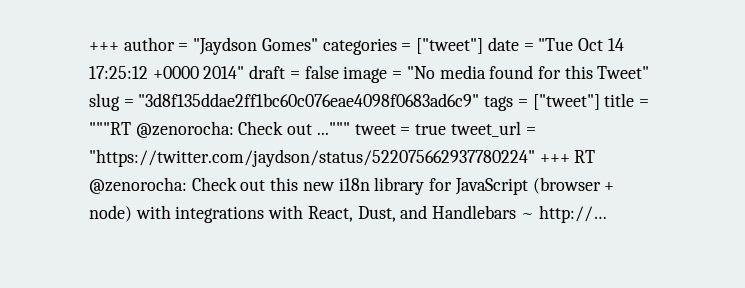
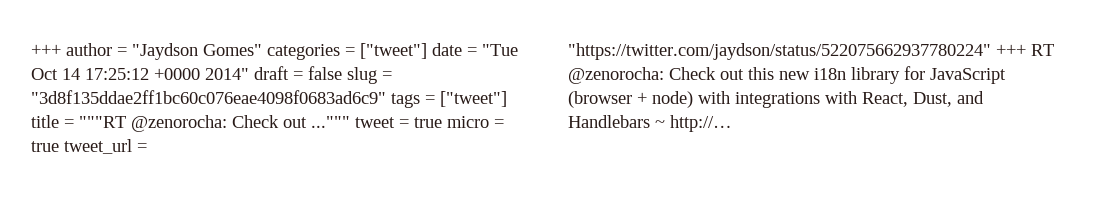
[343,65,650,83] image = "No media found for this Tweet" -> (342, 73) none
(447, 129) none -> [447,116,504,128] [31,141,59,152] micro = true

